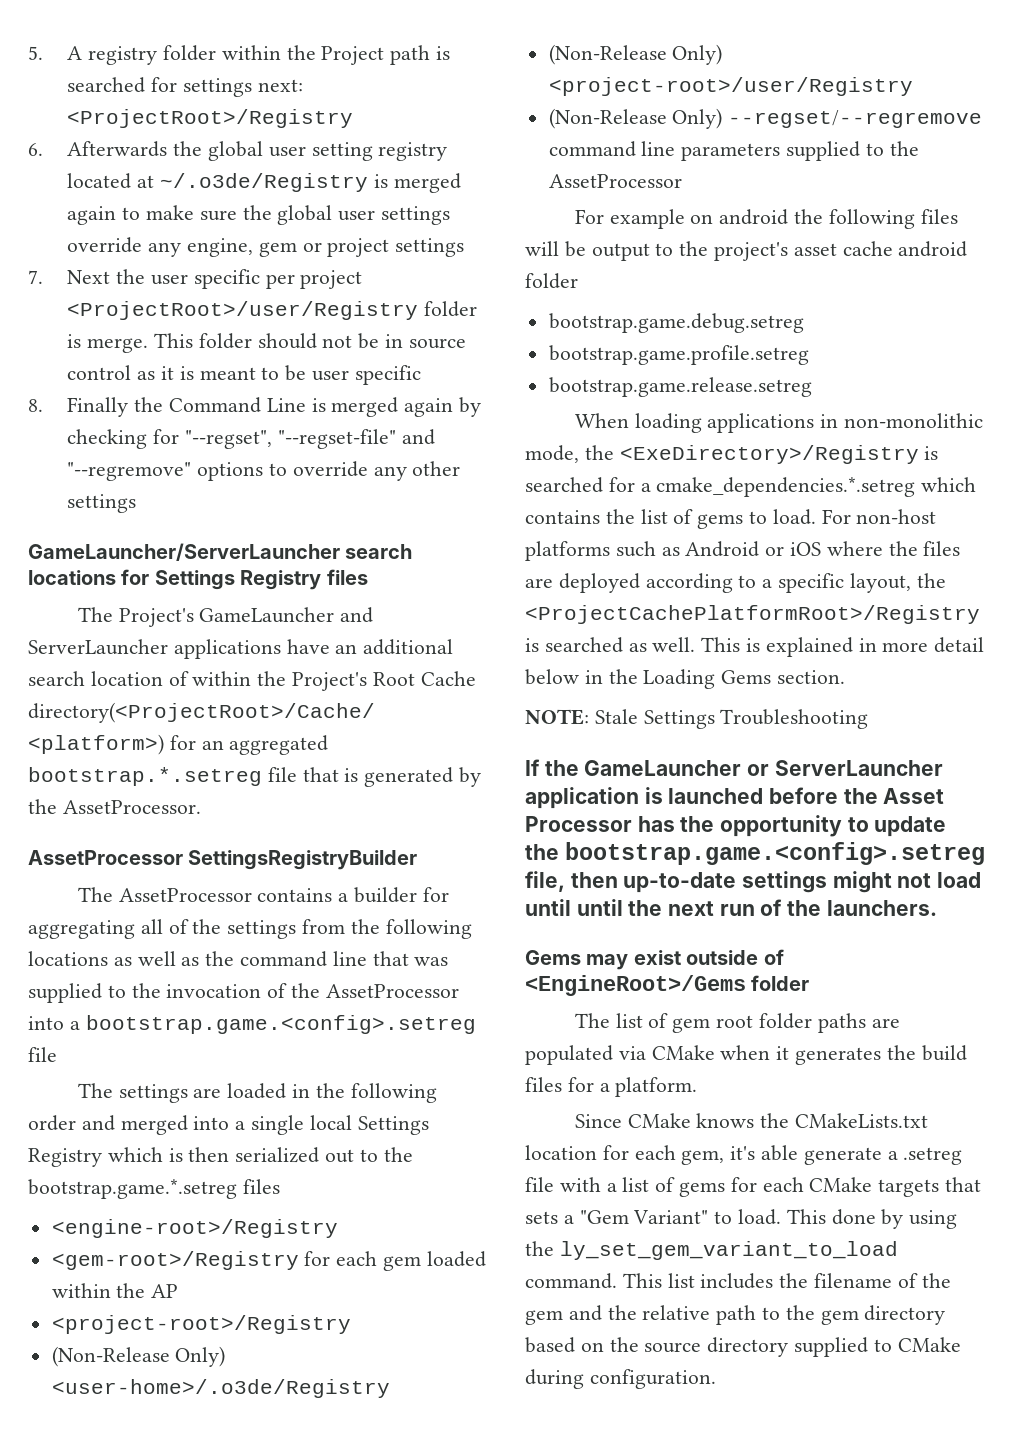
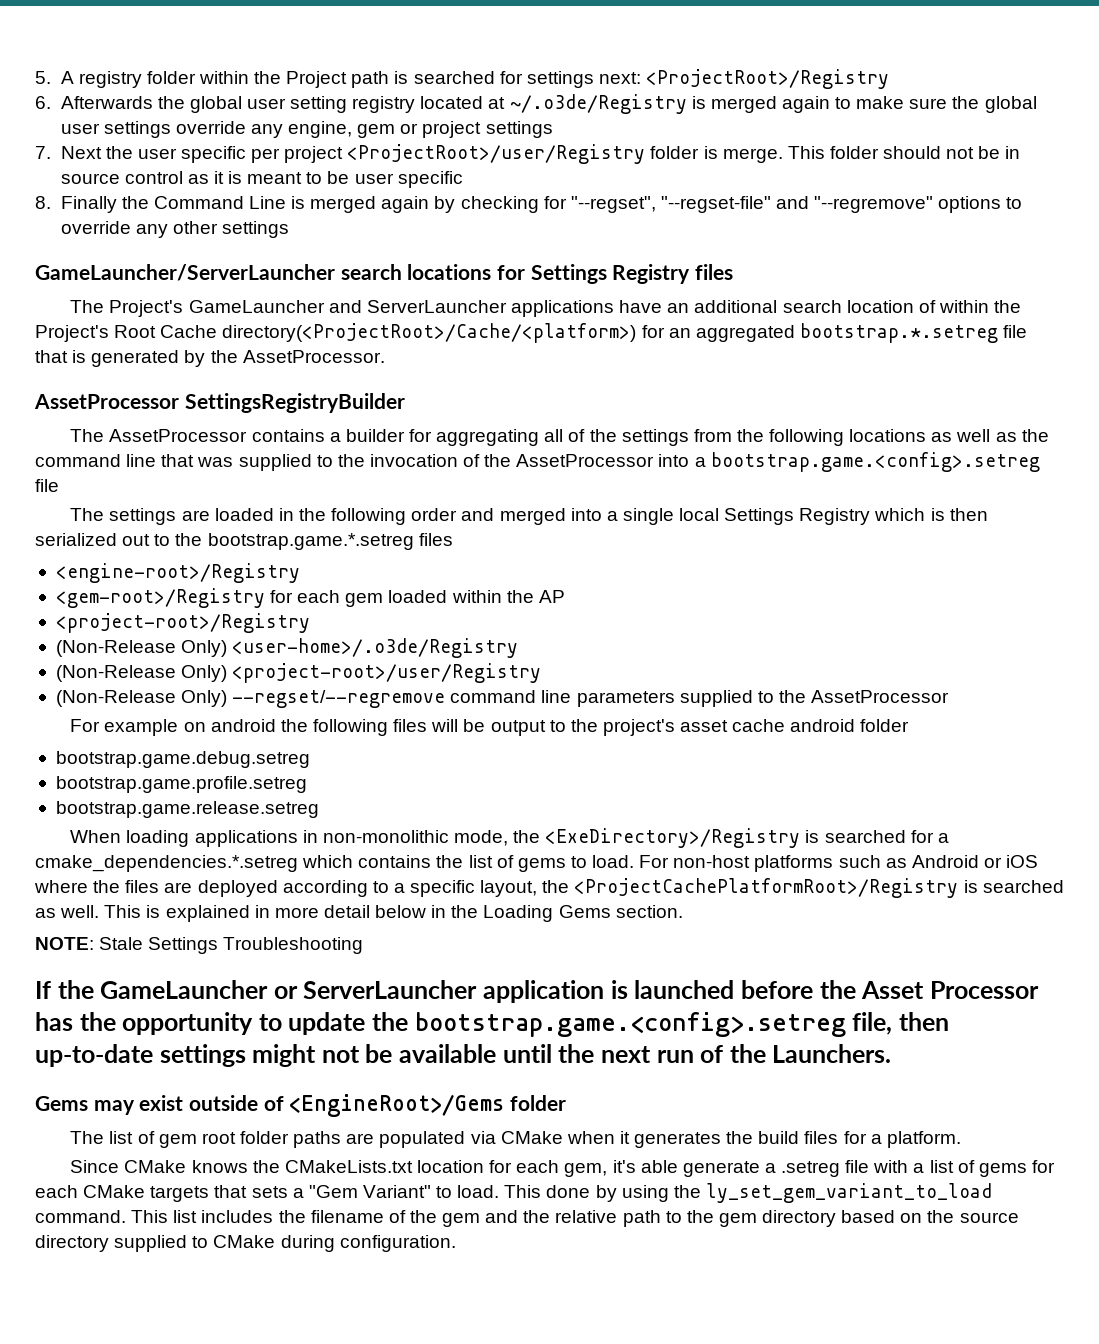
[937,872,982,888] [525,899,571,916] load until -> [365,1044,497,1063] be available
[826,900,937,916] launchers. -> [772,1044,892,1063] Launchers.

